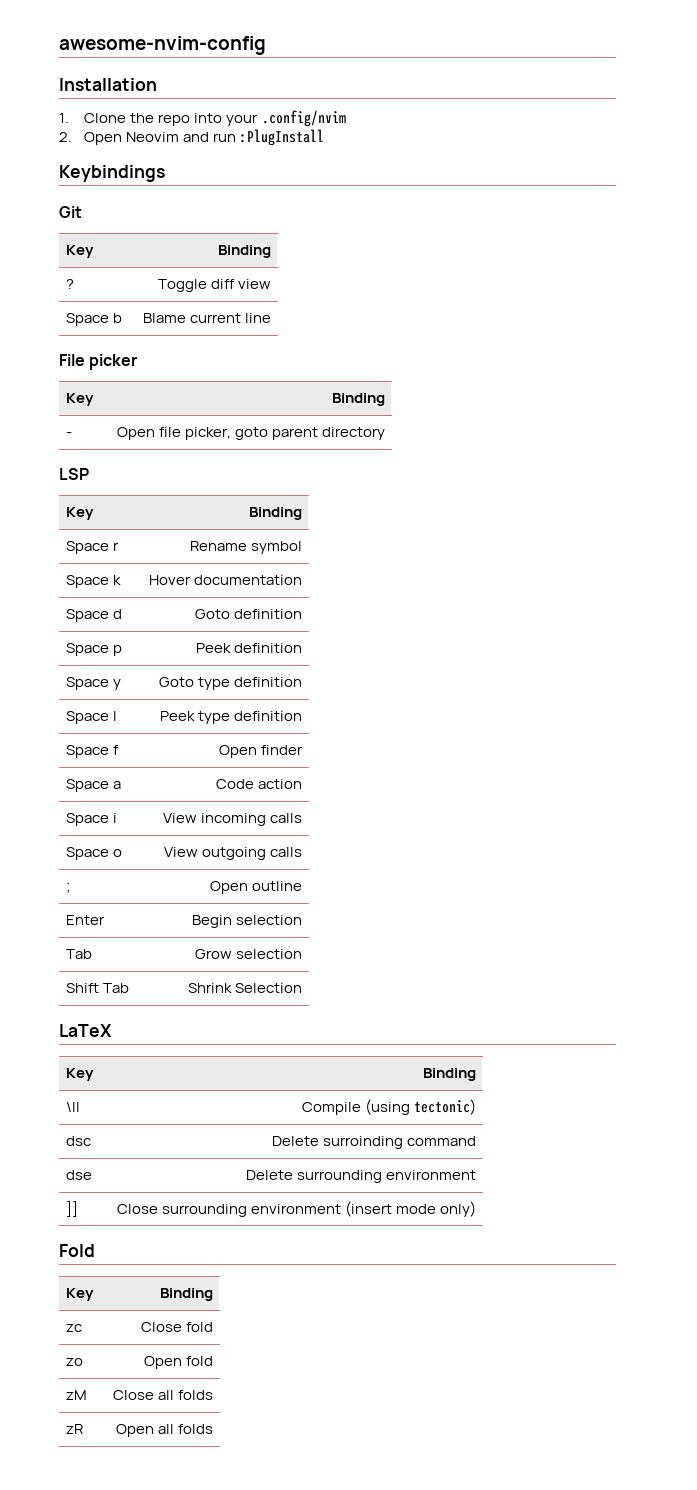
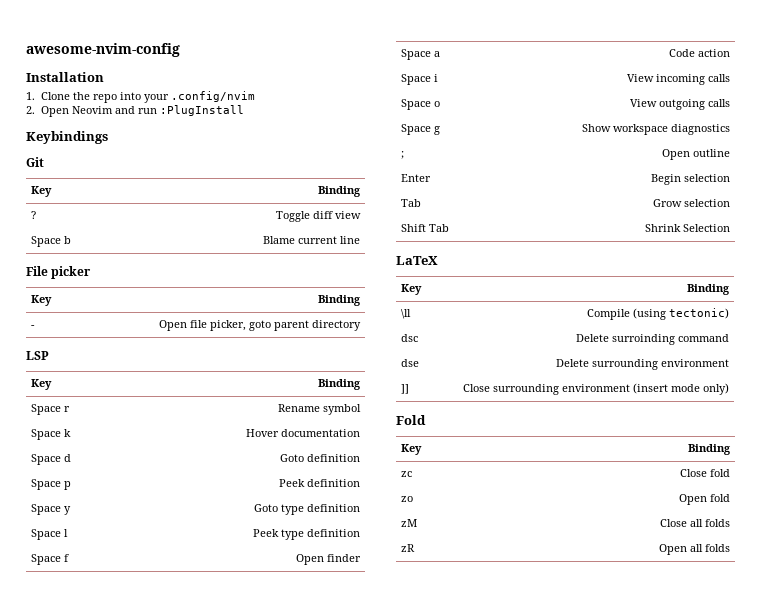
(302, 852) none -> [400,124,440,135] [582,124,731,135] // Space g | Show workspace diagnostics

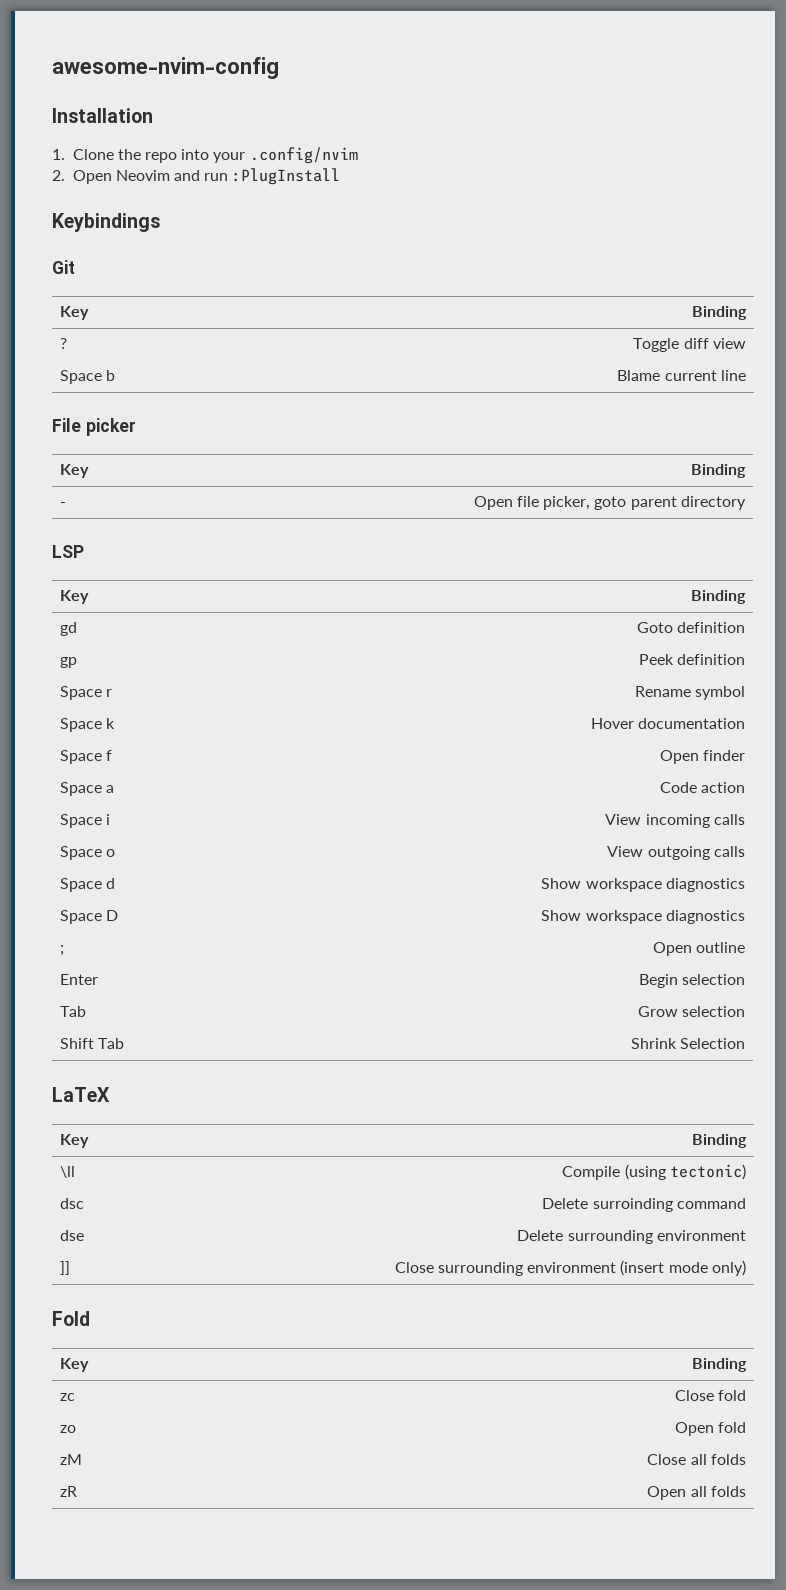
(362, 384) none -> [60,622,78,636] [636,622,745,633] [60,657,78,668] [638,654,745,665] // gd | Goto definition // gp | Peek definition
[30,454,71,465] [280,454,361,462] [30,479,71,490] [279,479,361,487] [30,504,71,515] [254,504,361,515] [30,529,68,540] [253,529,361,540] // Space d | Goto definition // Space p | Peek definition // Space y | Goto type definition // Space l | Peek type definition -> (745, 723) none
[433,126,440,135] g -> [106,878,116,889] [541,878,745,892] [60,910,119,924] d | Show workspace diagnostics // Space D

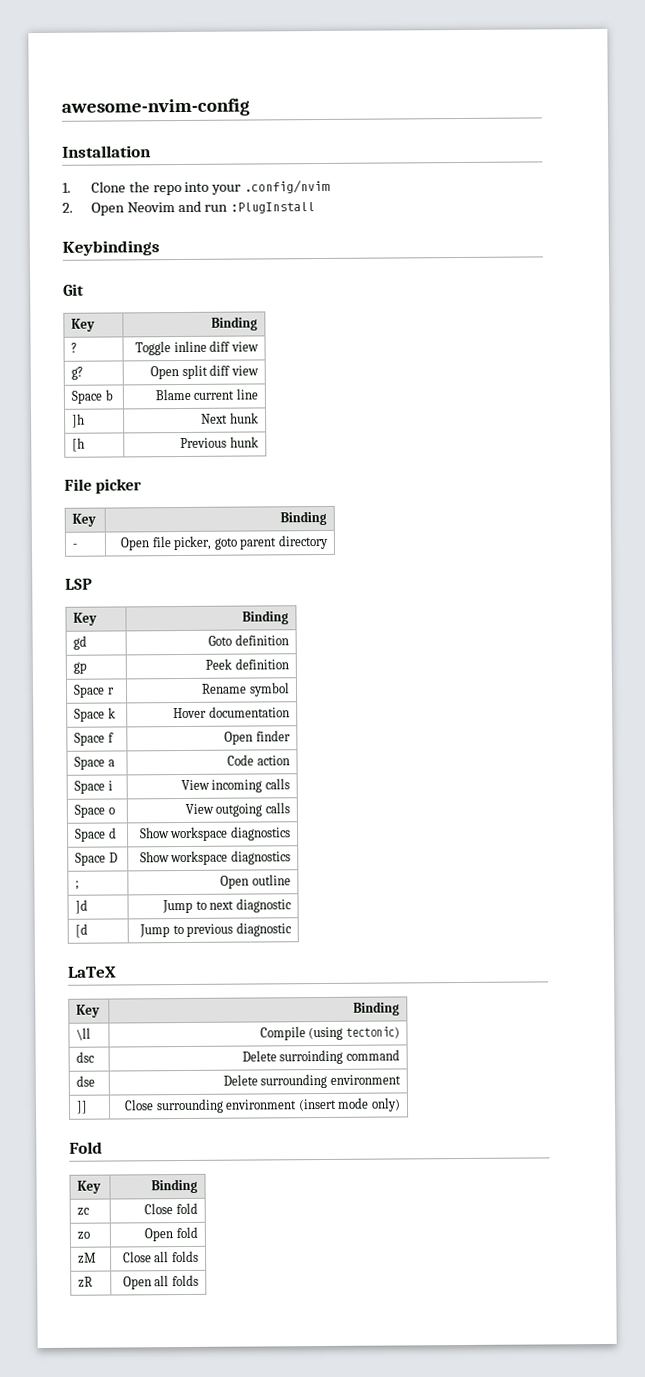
(680, 345) none -> [173,340,259,353] [71,366,84,380] [150,364,208,380] inline diff view // g? | Open split
(746, 375) none -> [72,413,86,428] [201,412,259,424] [72,437,86,452] [180,436,259,449] // ]h | Next hunk // [h | Previous hunk
[60,974,99,985] [638,974,745,988] [60,1006,87,1017] [637,1006,745,1017] [60,1038,125,1049] [630,1038,745,1049] Enter | Begin selection // Tab | Grow selection // Shift Tab | Shrink Selection -> [75,899,89,914] [162,898,292,914] [75,923,89,938] [139,922,292,938] ]d | Jump to next diagnostic // [d | Jump to previous diagnostic

